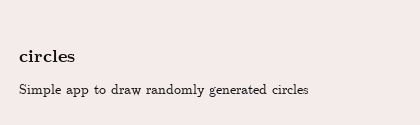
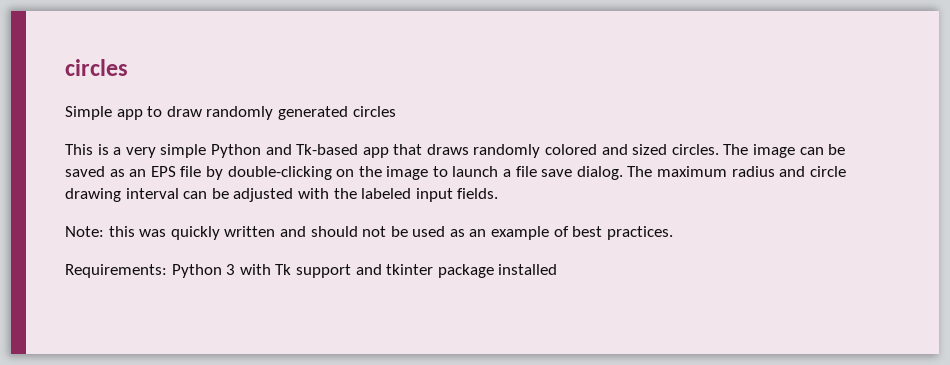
(309, 89) none -> [65,144,846,158] [65,166,846,180] [65,188,499,202] [65,226,673,240] [65,264,558,278] // This is a very simple Python and Tk-based app that draws randomly colored and sized circles. The image can be saved as an EPS file by double-clicking on the image to launch a file save dialog. The maximum radius and circle drawing interval can be adjusted with the labeled input fields. // Note: this was quickly written and should not be used as an example of best practices. // Requirements: Python 3 with Tk support and tkinter package installed

